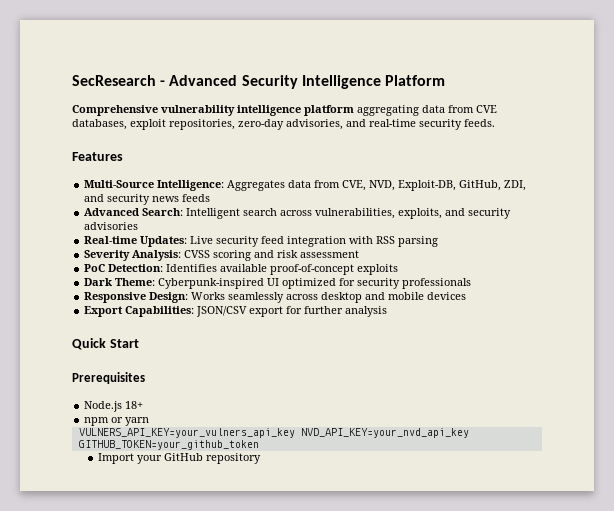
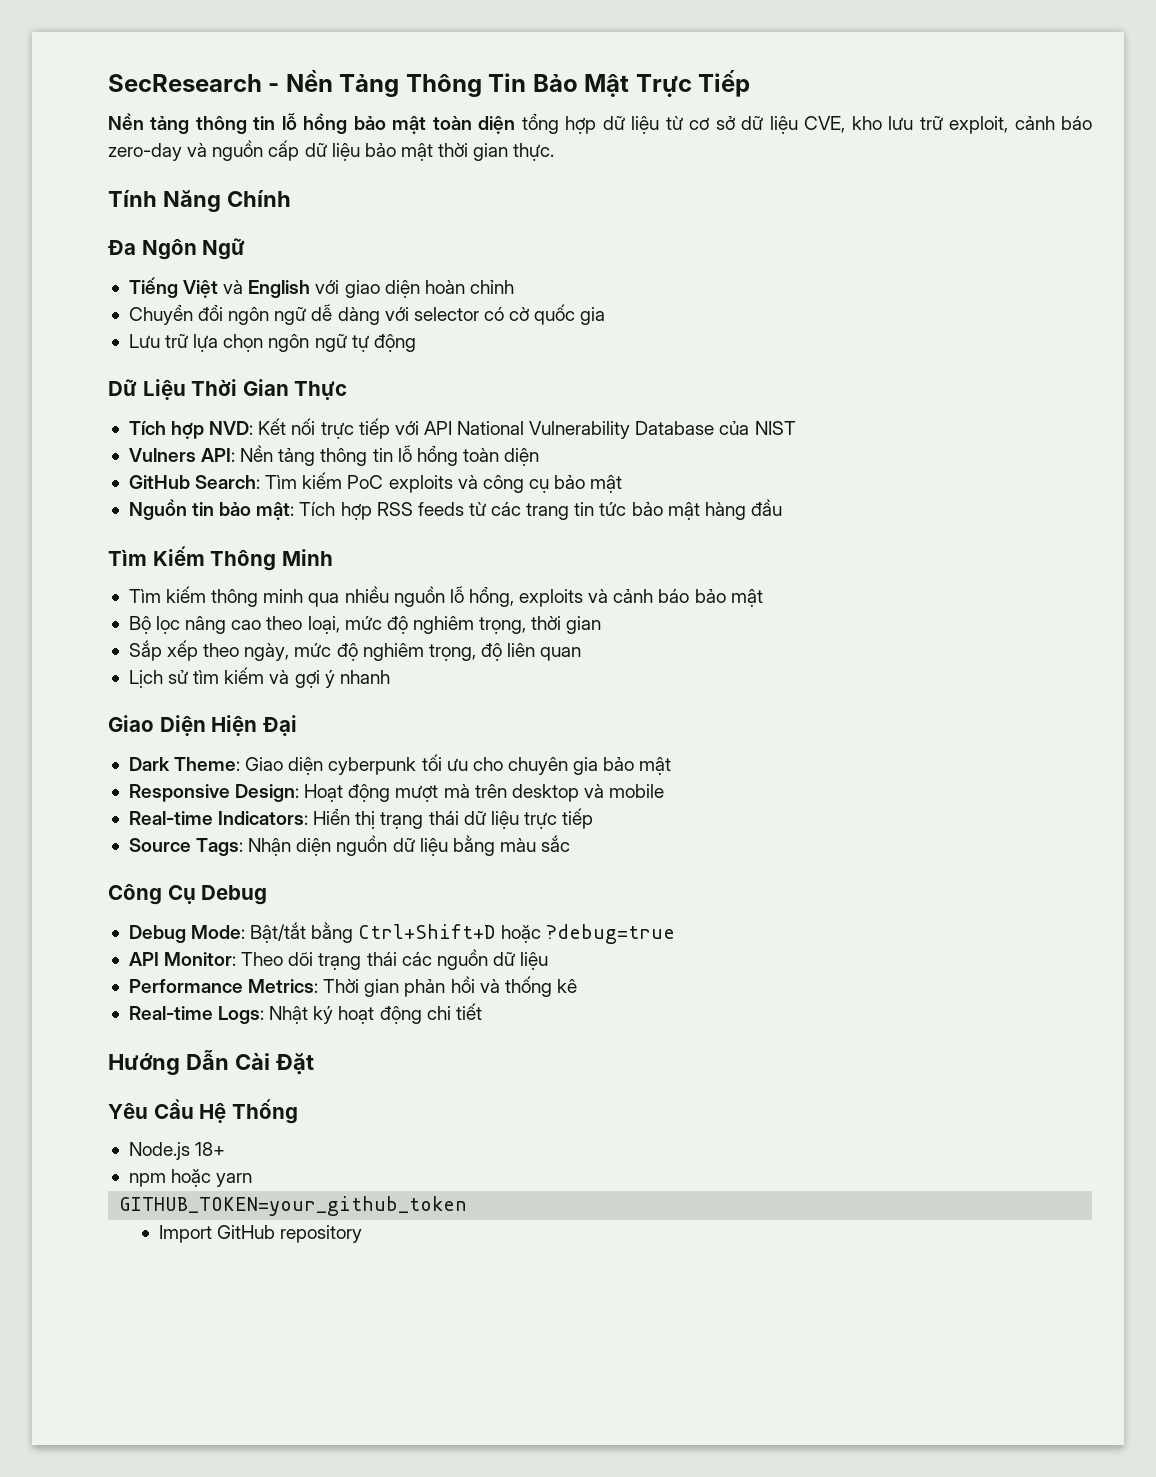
[169,75,445,89] [72,105,497,116] [72,119,495,130] [72,152,123,161] [84,180,527,191] [84,194,211,205] [84,208,512,219] [84,222,139,230] [84,236,439,247] [84,250,360,261] [84,264,399,275] [84,278,472,289] [84,292,467,303] [84,306,388,317] [72,338,139,350] [72,372,145,384] Advanced Security Intelligence Platform // Comprehensive vulnerability intelligence platform aggregating data from CVE databases, exploit repositories, zero-day advisories, and real-time security feeds. // Features // Multi-Source Intelligence: Aggregates data from CVE, NVD, Exploit-DB, GitHub, ZDI, and security news feeds // Advanced Search: Intelligent search across vulnerabilities, exploits, and security advisories // Real-time Updates: Live security feed integration with RSS parsing // Severity Analysis: CVSS scoring and risk assessment // PoC Detection: Identifies available proof-of-concept exploits // Dark Theme: Cyberpunk-inspired UI optimized for security professionals // Responsive Design: Works seamlessly across desktop and mobile devices // Export Capabilities: JSON/CSV export for further analysis // Quick Start // Prerequisites -> [285,70,751,97] [108,113,1093,134] [108,140,555,161] [108,190,291,212] [108,238,246,260] [128,277,514,298] [128,304,606,325] [128,334,416,352] [108,379,348,401] [128,418,796,439] [128,445,540,466] [128,472,623,493] [128,499,782,520] [108,546,333,571] [128,586,763,607] [128,616,602,634] [128,640,582,661] [128,667,390,688] [108,715,297,737] [128,754,672,775] [128,784,665,802] [128,808,594,829] [128,835,571,856] [108,883,268,905] [128,922,675,944] [128,949,549,970] [128,976,577,997] [128,1003,482,1024] [108,1050,314,1075] [108,1099,298,1124] Nền Tảng Thông Tin Bảo Mật Trực Tiếp // Nền tảng thông tin lỗ hổng bảo mật toàn diện tổng hợp dữ liệu từ cơ sở dữ liệu CVE, kho lưu trữ exploit, cảnh báo zero-day và nguồn cấp dữ liệu bảo mật thời gian thực. // Tính Năng Chính // Đa Ngôn Ngữ // Tiếng Việt và English với giao diện hoàn chỉnh // Chuyển đổi ngôn ngữ dễ dàng với selector có cờ quốc gia // Lưu trữ lựa chọn ngôn ngữ tự động // Dữ Liệu Thời Gian Thực // Tích hợp NVD: Kết nối trực tiếp với API National Vulnerability Database của NIST // Vulners API: Nền tảng thông tin lỗ hổng toàn diện // GitHub Search: Tìm kiếm PoC exploits và công cụ bảo mật // Nguồn tin bảo mật: Tích hợp RSS feeds từ các trang tin tức bảo mật hàng đầu // Tìm Kiếm Thông Minh // Tìm kiếm thông minh qua nhiều nguồn lỗ hổng, exploits và cảnh báo bảo mật // Bộ lọc nâng cao theo loại, mức độ nghiêm trọng, thời gian // Sắp xếp theo ngày, mức độ nghiêm trọng, độ liên quan // Lịch sử tìm kiếm và gợi ý nhanh // Giao Diện Hiện Đại // Dark Theme: Giao diện cyberpunk tối ưu cho chuyên gia bảo mật // Responsive Design: Hoạt động mượt mà trên desktop và mobile // Real-time Indicators: Hiển thị trạng thái dữ liệu trực tiếp // Source Tags: Nhận diện nguồn dữ liệu bằng màu sắc // Công Cụ Debug // Debug Mode: Bật/tắt bằng Ctrl+Shift+D hoặc ?debug=true // API Monitor: Theo dõi trạng thái các nguồn dữ liệu // Performance Metrics: Thời gian phản hồi và thống kê // Real-time Logs: Nhật ký hoạt động chi tiết // Hướng Dẫn Cài Đặt // Yêu Cầu Hệ Thống
[111,417,124,423] or -> [171,1169,212,1187] hoặc
[78,428,469,438] VULNERS_API_KEY=your_vulners_api_key NVD_API_KEY=your_nvd_api_key -> (253, 1180) none
[136,455,162,464] your -> (213, 1234) none

